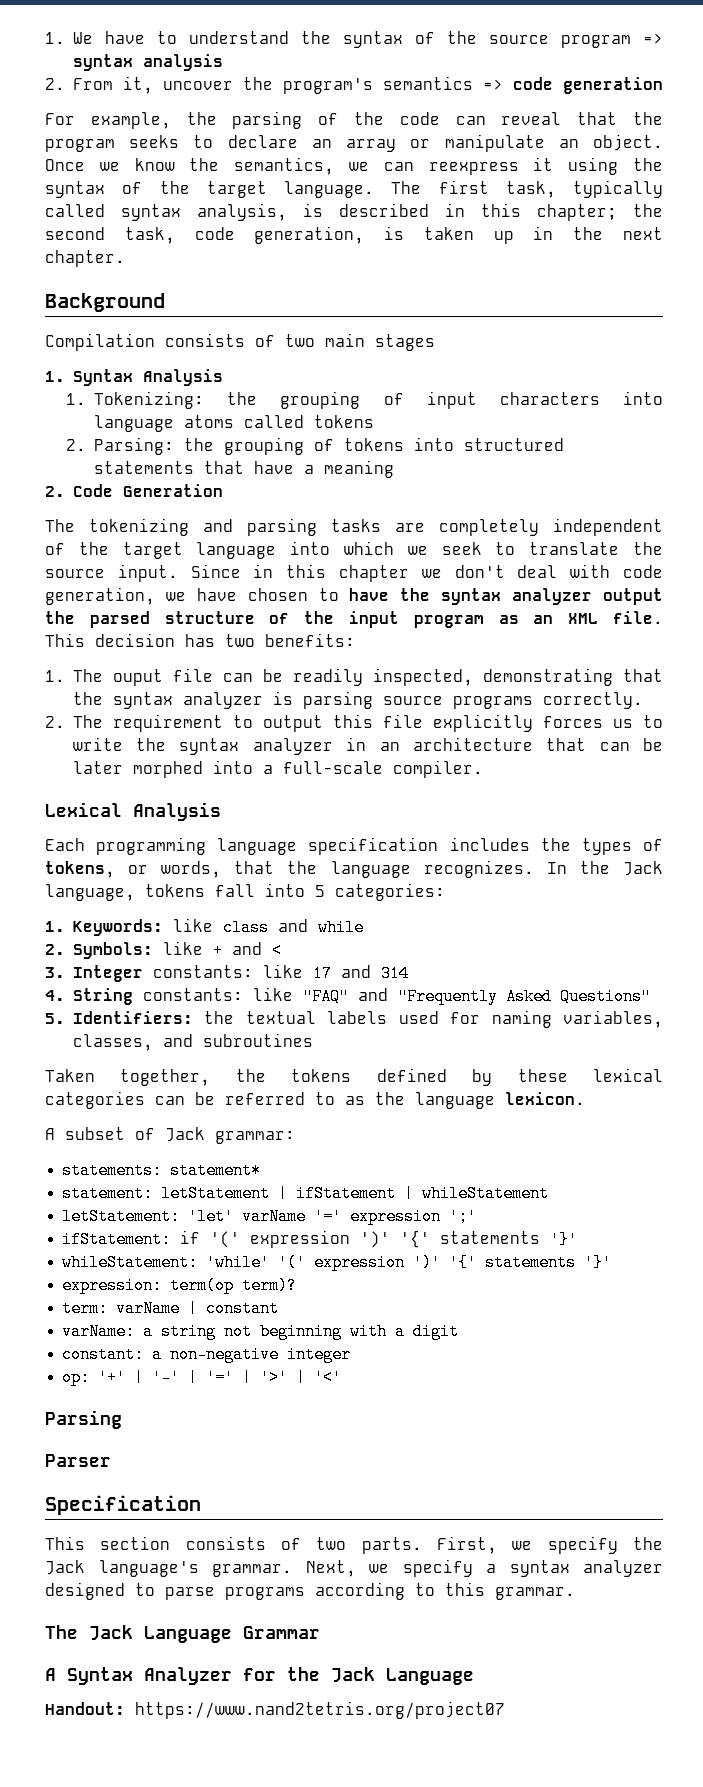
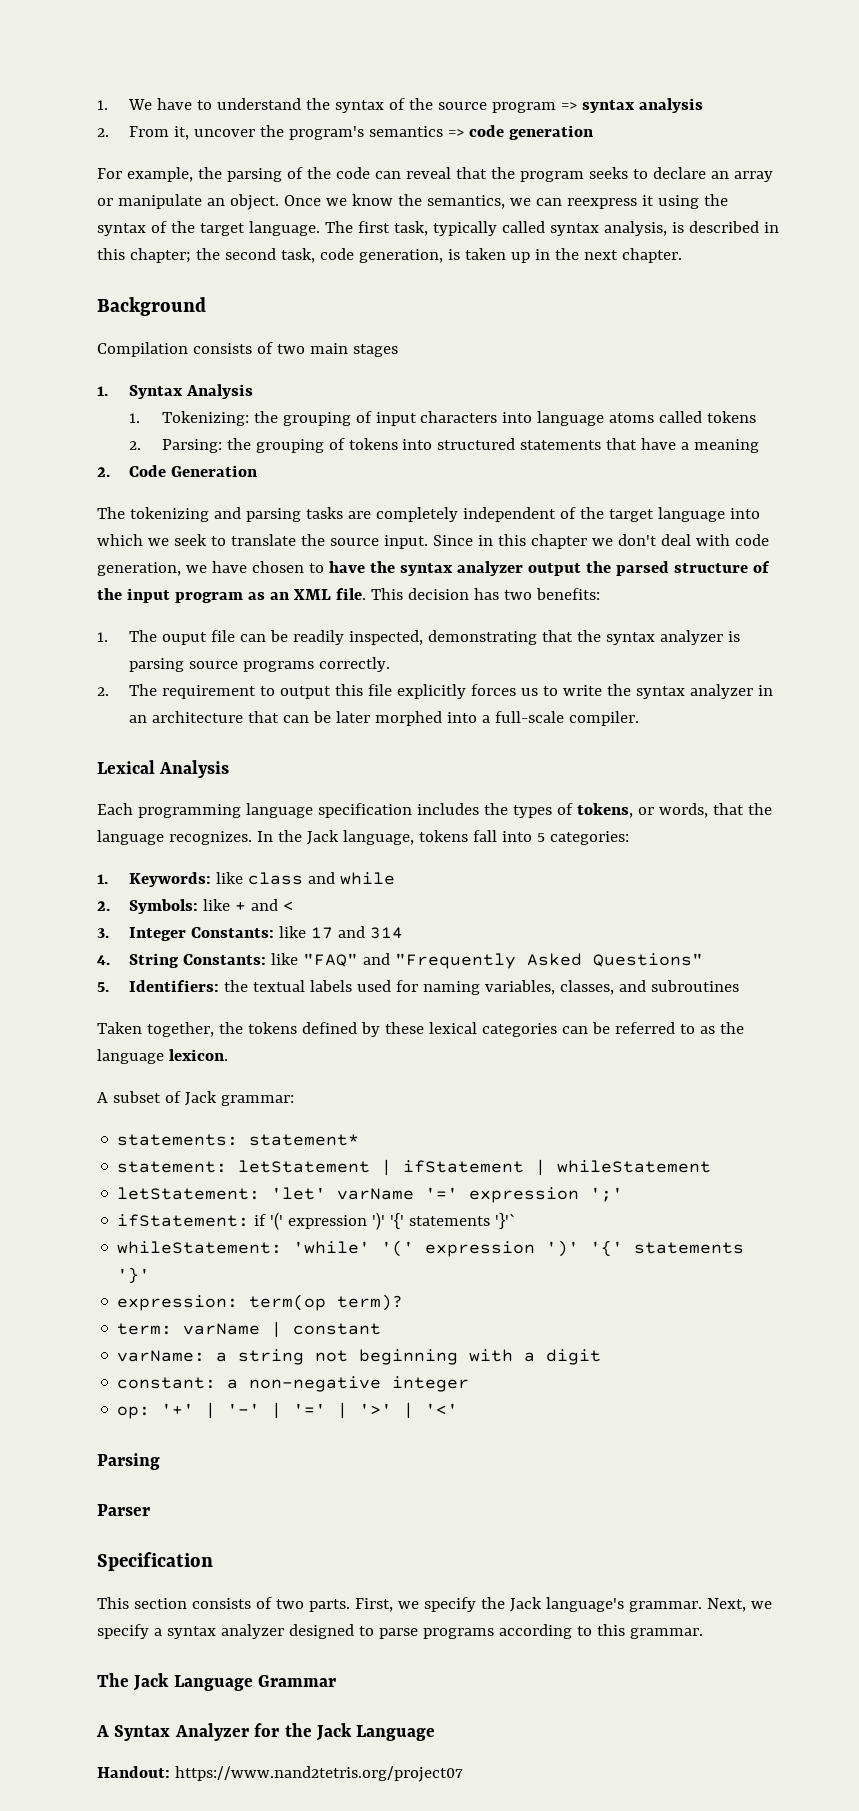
[152,965,253,978] constants: -> [191,927,275,938] Constants:
[142,988,243,1001] constants: -> [183,954,267,965] Constants:
[550,1231,579,1248] '}' -> [495,1213,517,1229] '}'`

